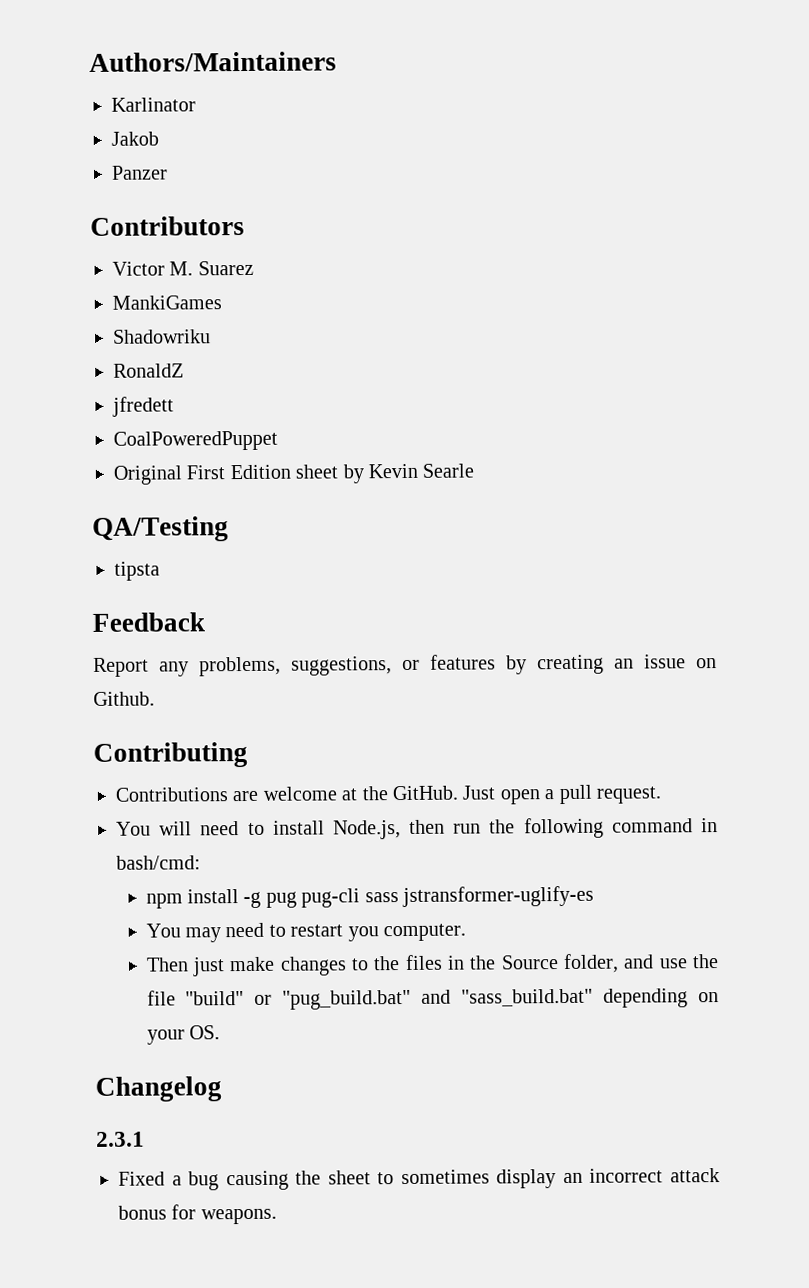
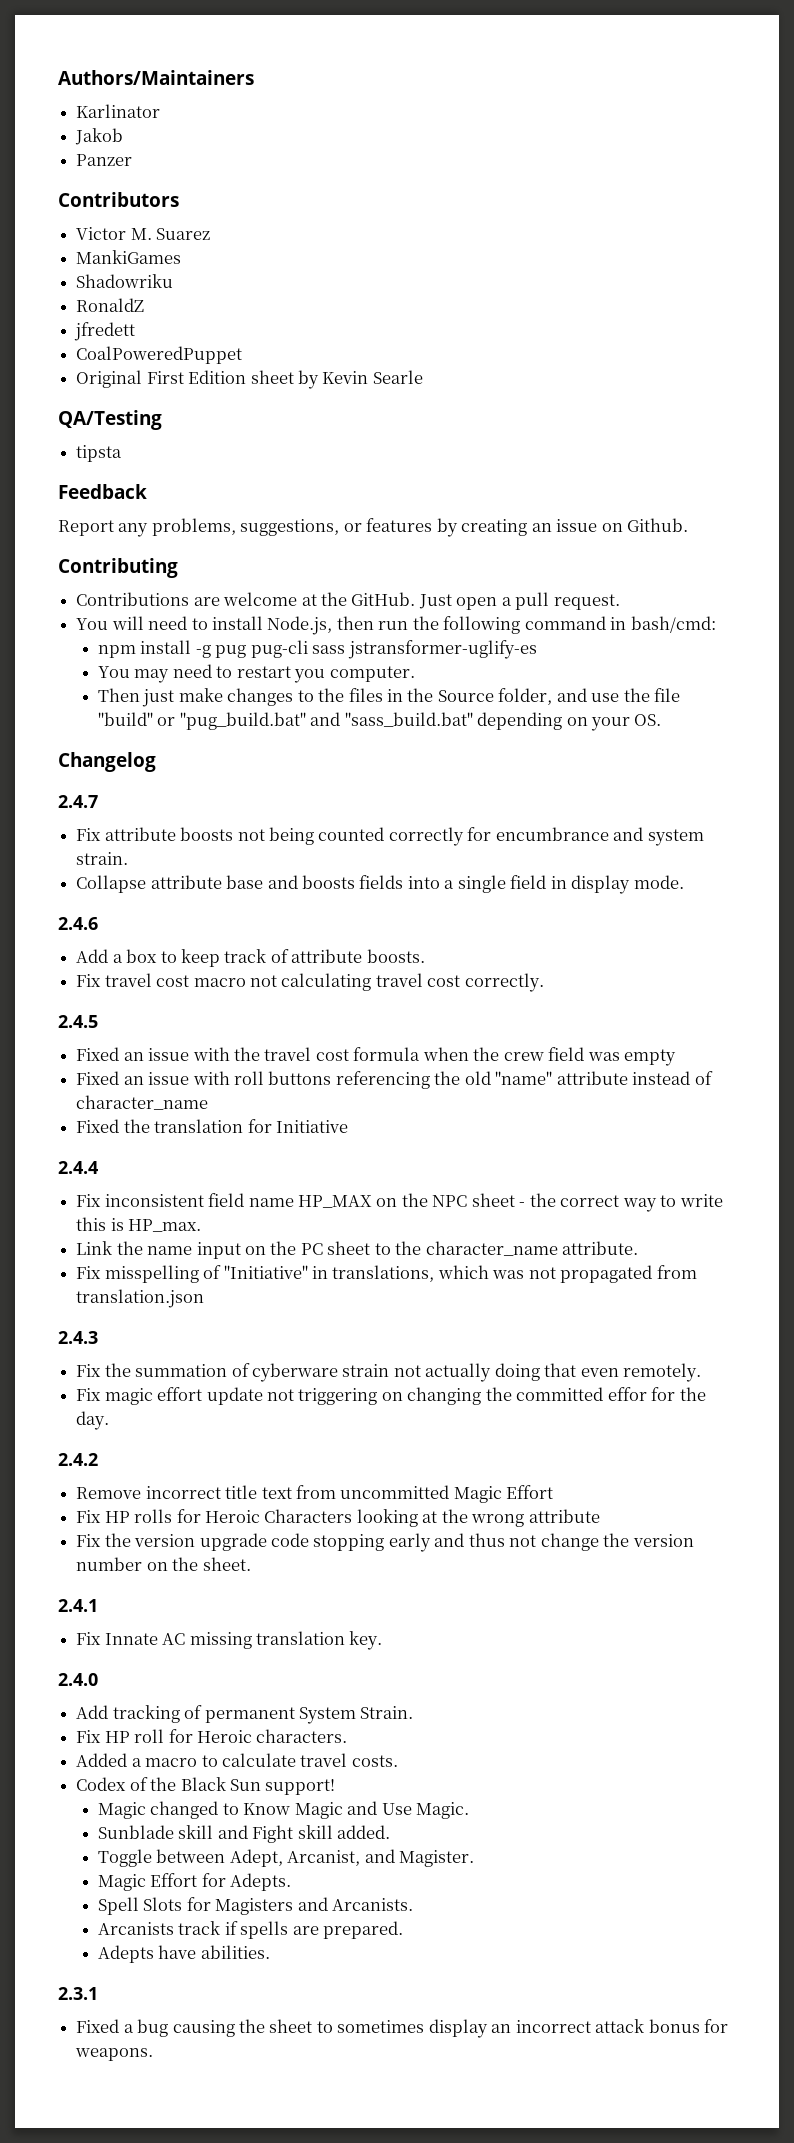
(222, 1089) none -> [58,795,98,808] [76,827,704,846] [76,852,129,865] [76,875,684,894] [58,917,98,930] [76,949,425,967] [76,973,544,992] [58,1015,98,1028] [76,1047,677,1066] [76,1071,713,1089] [76,1095,209,1110] [76,1119,348,1133] [58,1161,98,1174] [76,1193,723,1212] [76,1217,202,1232] [76,1241,639,1259] [76,1265,697,1283] [76,1289,205,1308] [58,1331,98,1344] [76,1363,702,1382] [76,1387,706,1405] [76,1411,110,1430] [58,1453,98,1466] [76,1485,554,1503] [76,1509,600,1527] [76,1533,694,1552] [76,1557,251,1571] [58,1599,98,1612] [76,1631,383,1650] [58,1673,98,1686] [76,1705,414,1724] [76,1729,348,1743] [76,1753,398,1767] [76,1777,336,1795] [97,1801,469,1819] [97,1825,391,1843] [97,1849,475,1867] [97,1873,292,1891] [97,1897,414,1915] [97,1921,404,1939] [97,1945,270,1963] // 2.4.7 // Fix attribute boosts not being counted correctly for encumbrance and system strain. // Collapse attribute base and boosts fields into a single field in display mode. // 2.4.6 // Add a box to keep track of attribute boosts. // Fix travel cost macro not calculating travel cost correctly. // 2.4.5 // Fixed an issue with the travel cost formula when the crew field was empty // Fixed an issue with roll buttons referencing the old "name" attribute instead of character_name // Fixed the translation for Initiative // 2.4.4 // Fix inconsistent field name HP_MAX on the NPC sheet - the correct way to write this is HP_max. // Link the name input on the PC sheet to the character_name attribute. // Fix misspelling of "Initiative" in translations, which was not propagated from translation.json // 2.4.3 // Fix the summation of cyberware strain not actually doing that even remotely. // Fix magic effort update not triggering on changing the committed effor for the day. // 2.4.2 // Remove incorrect title text from uncommitted Magic Effort // Fix HP rolls for Heroic Characters looking at the wrong attribute // Fix the version upgrade code stopping early and thus not change the version number on the sheet. // 2.4.1 // Fix Innate AC missing translation key. // 2.4.0 // Add tracking of permanent System Strain. // Fix HP roll for Heroic characters. // Added a macro to calculate travel costs. // Codex of the Black Sun support! // Magic changed to Know Magic and Use Magic. // Sunblade skill and Fight skill added. // Toggle between Adept, Arcanist, and Magister. // Magic Effort for Adepts. // Spell Slots for Magisters and Arcanists. // Arcanists track if spells are prepared. // Adepts have abilities.

